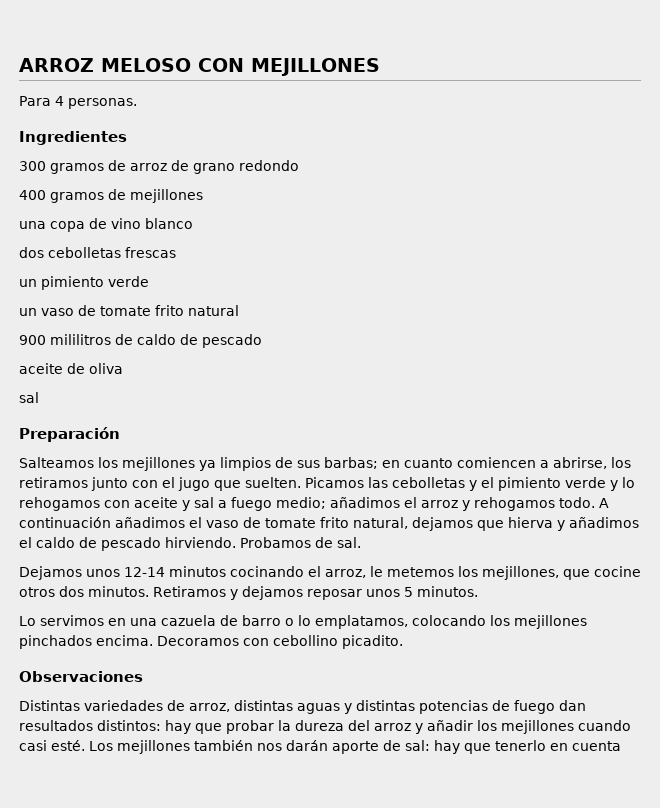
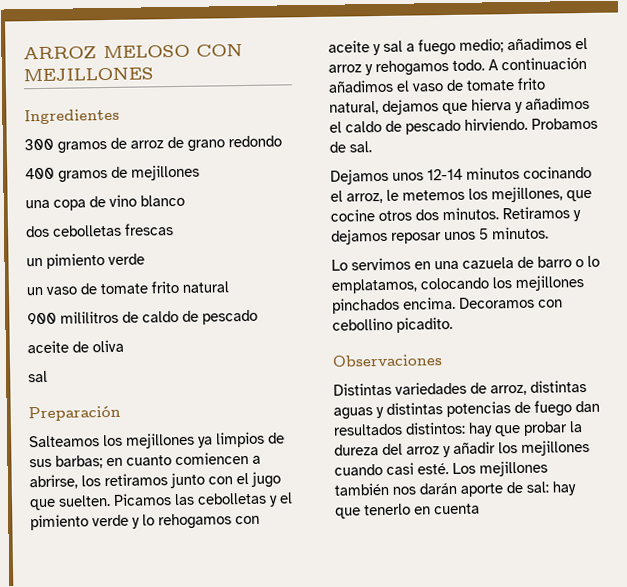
[19,96,137,109] // Para 4 personas. -> (154, 74) none

